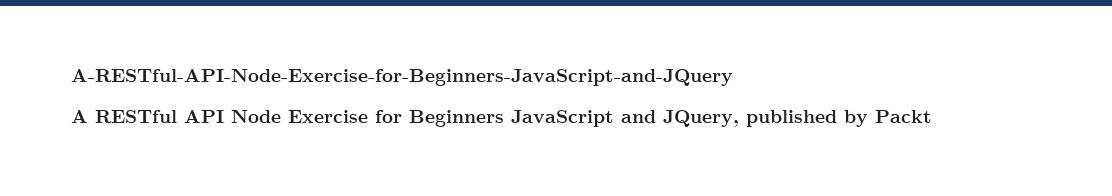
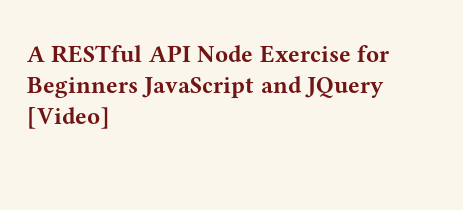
[71,69,733,86] A-RESTful-API-Node-Exercise-for-Beginners-JavaScript-and-JQuery // -> (27, 54) none
[663,110,932,127] JQuery, published by Packt -> [305,77,385,98] [27,107,110,129] JQuery [Video]

